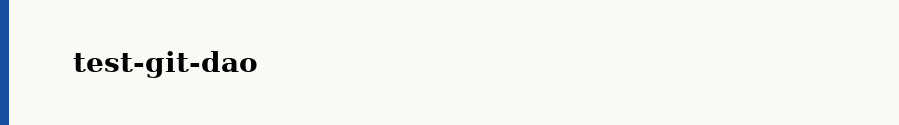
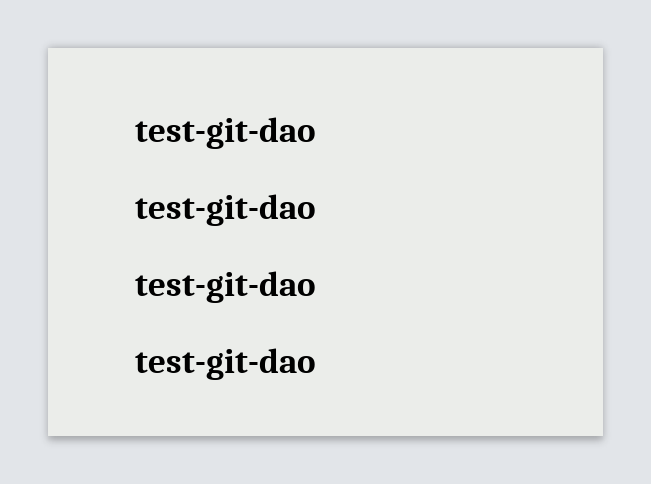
[73,51,258,78] test-git-dao -> [135,117,316,149] [135,194,316,226] [135,271,316,303] [135,348,316,380] test-git-dao // test-git-dao // test-git-dao // test-git-dao

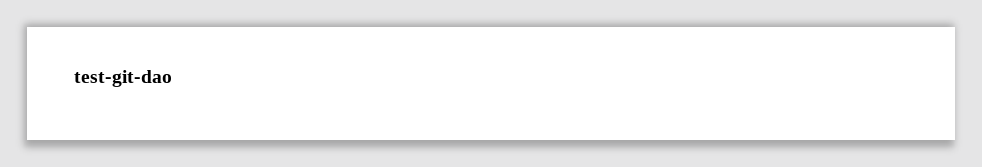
[135,117,316,149] [135,194,316,226] [135,271,316,303] [135,348,316,380] test-git-dao // test-git-dao // test-git-dao // test-git-dao -> [74,70,172,87] test-git-dao

